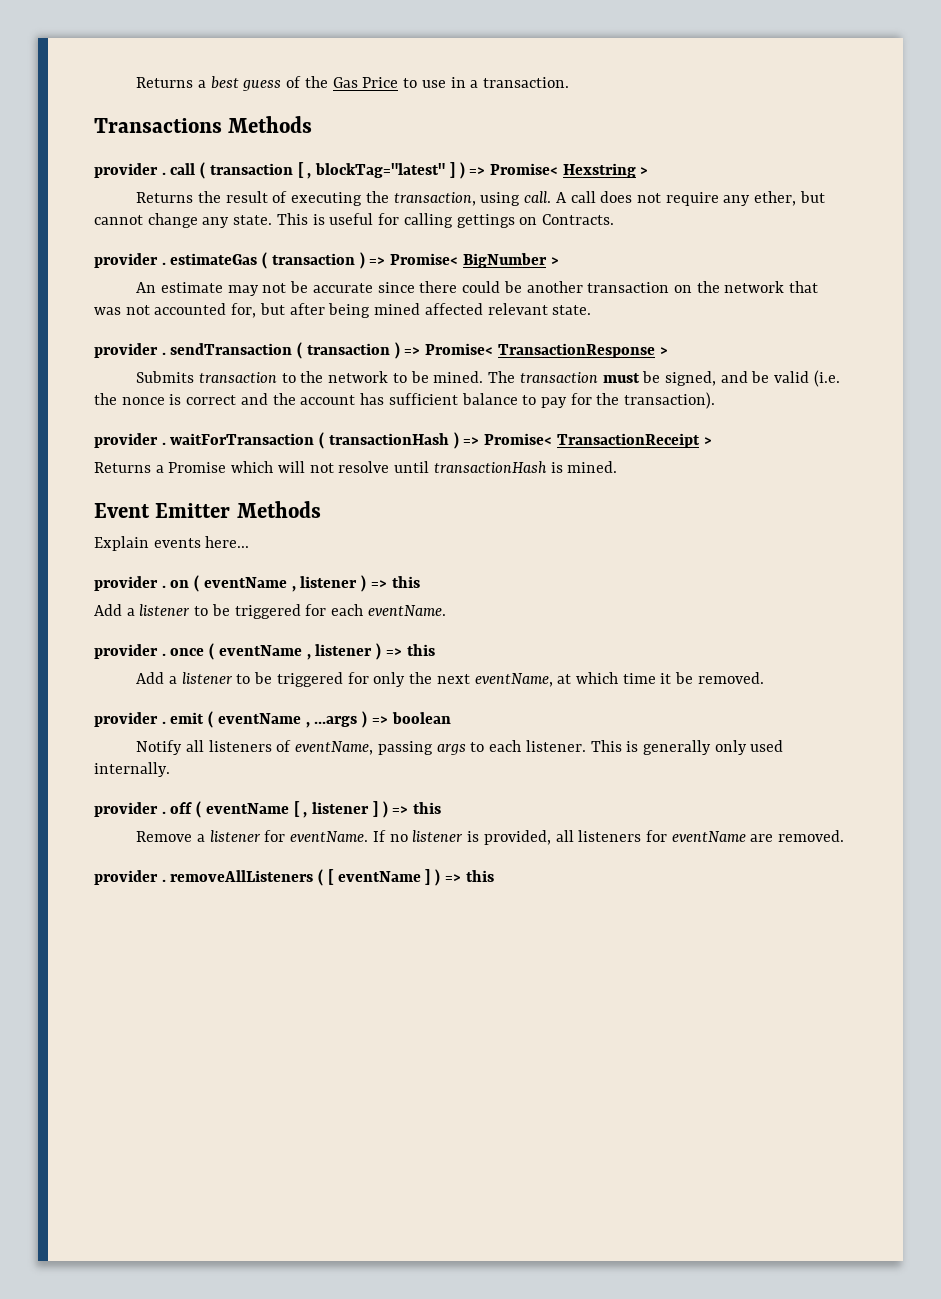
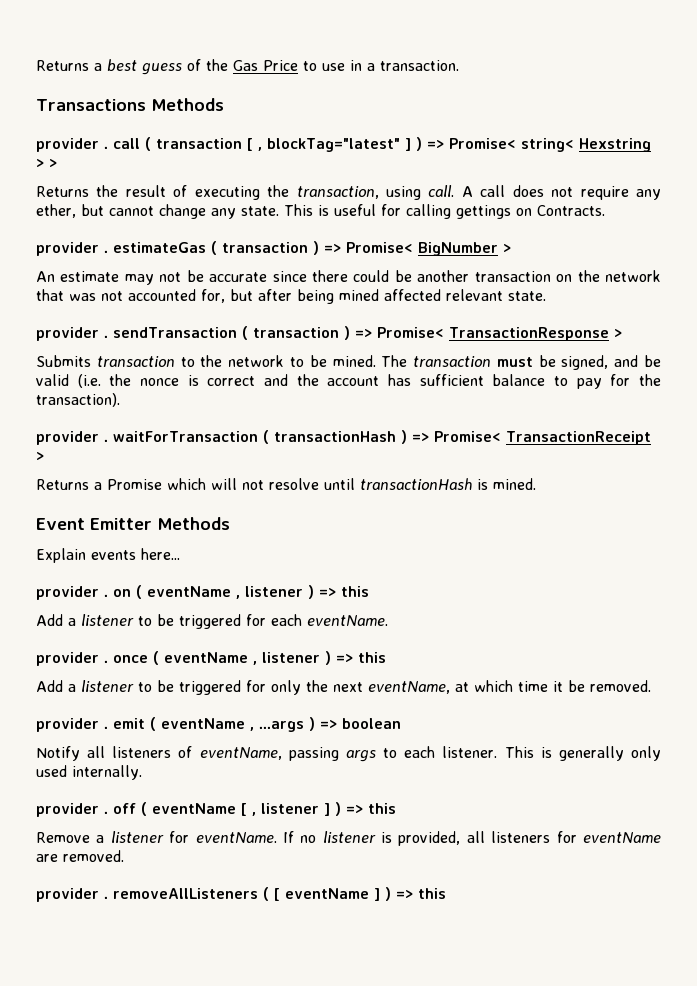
(558, 169) none -> [520,138,574,152] string<
(649, 171) none -> [49,159,57,168] >

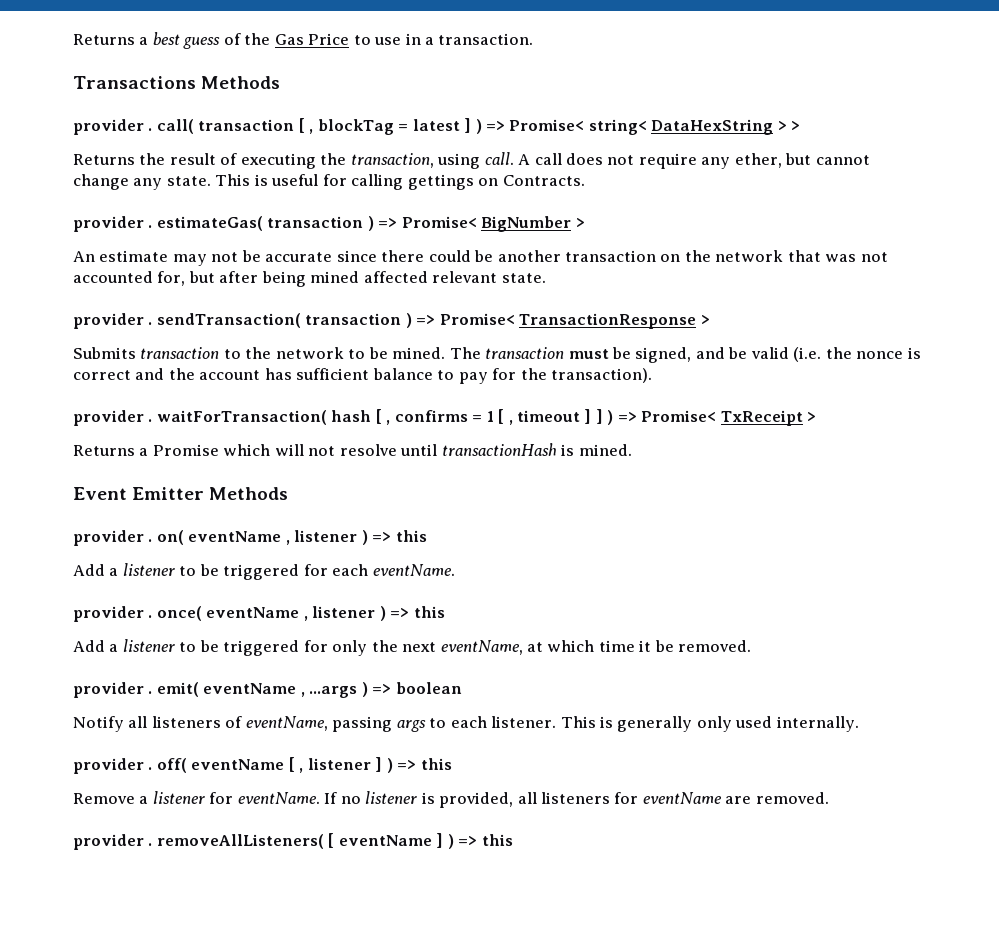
[113,137,151,151] call ( -> [156,119,194,134] call(
[267,138,400,152] blockTag="latest" -> [317,119,460,135] blockTag = latest
[578,138,651,152] Hexstring -> [651,119,774,135] DataHexString
[113,241,217,255] estimateGas ( -> [156,216,263,231] estimateGas(
[113,326,248,340] sendTransaction ( -> [156,313,301,328] sendTransaction(
[113,430,651,445] waitForTransaction ( transactionHash ) => Promise< TransactionReceipt -> [156,409,803,426] waitForTransaction( hash [ , confirms = 1 [ , timeout ] ] ) => Promise< TxReceipt
[36,548,180,563] [36,585,142,600] // Explain events here... // provider . on ( -> [73,530,184,546] // provider . on(
[113,651,159,665] once ( -> [156,606,202,621] once(
[113,717,156,731] emit ( -> [156,682,199,697] emit(
[113,802,147,816] off ( -> [156,758,187,773] off(
[113,887,269,901] removeAllListeners ( -> [156,834,324,849] removeAllListeners(

